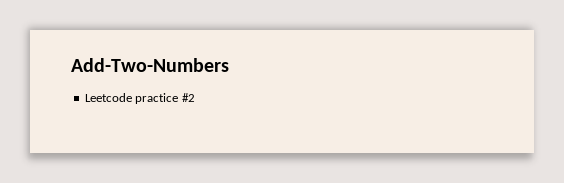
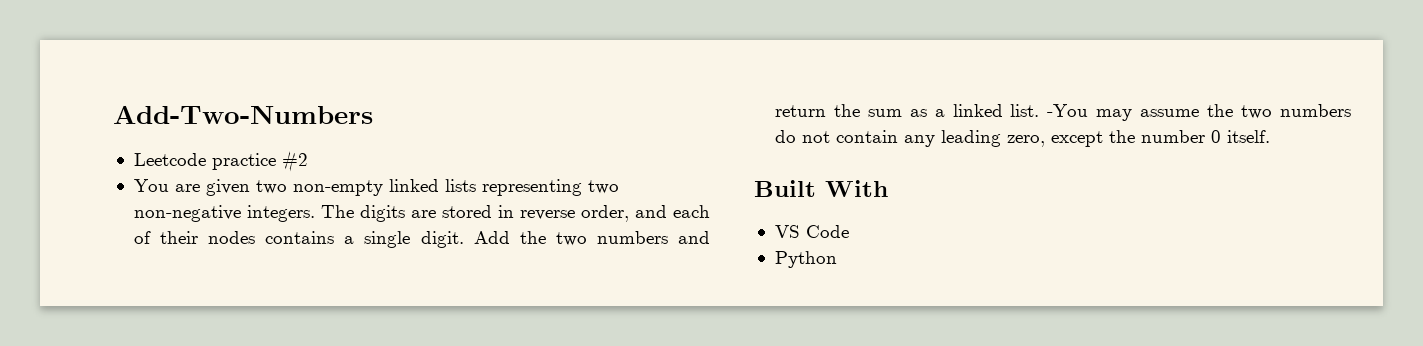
(195, 97) none -> [133,179,619,196] [133,205,710,222] [133,231,711,248] [774,104,1351,121] [774,130,1270,147] [754,180,888,197] [774,225,849,238] [774,251,837,268] // You are given two non-empty linked lists representing two non-negative integers. The digits are stored in reverse order, and each of their nodes contains a single digit. Add the two numbers and return the sum as a linked list. -You may assume the two numbers do not contain any leading zero, except the number 0 itself. // Built With // VS Code // Python

